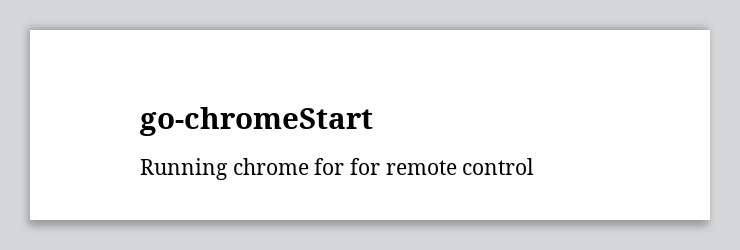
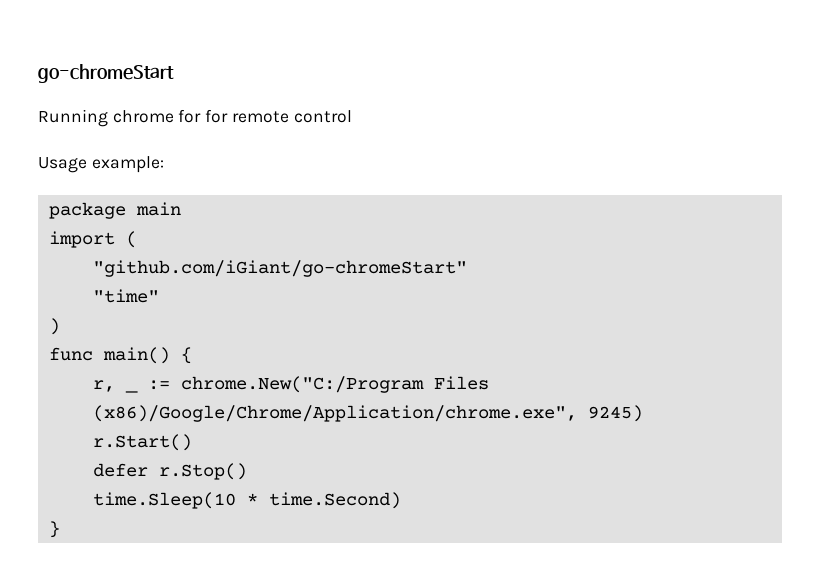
(535, 166) none -> [38,156,164,173] [48,202,181,219] [48,231,137,248] [92,260,467,277] [92,289,159,303] [48,318,60,335] [48,347,192,364] [92,376,489,393] [92,405,643,422] [92,434,192,451] [92,463,247,480] [92,492,401,509] [48,521,60,538] // Usage example: // package main // import ( // "github.com/iGiant/go-chromeStart" // "time" // ) // func main() { // r, _ := chrome.New("C:/Program Files (x86)/Google/Chrome/Application/chrome.exe", 9245) // r.Start() // defer r.Stop() // time.Sleep(10 * time.Second) // }

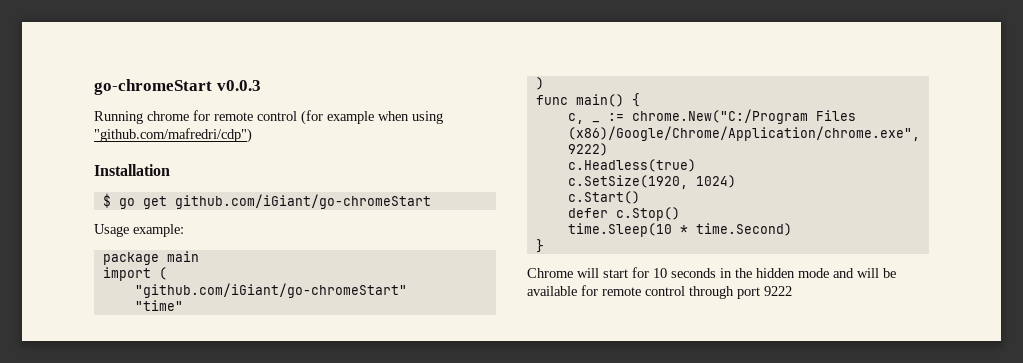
(174, 73) none -> [216,80,261,91] v0.0.3
[205,109,352,123] for remote control -> [214,110,443,125] [94,128,252,143] [94,164,170,176] [102,193,431,209] remote control (for example when using "github.com/mafredri/cdp") // Installation // $ go get github.com/iGiant/go-chromeStart
[92,380,115,392] r, -> [567,113,584,124] c,
[587,405,643,422] [92,434,192,451] 9245) // r.Start() -> [567,143,608,156] [567,159,696,172] [567,175,736,189] [567,191,640,204] 9222) // c.Headless(true) // c.SetSize(1920, 1024) // c.Start()
[158,463,247,480] r.Stop() -> [615,207,680,221] c.Stop()
(60, 529) none -> [527,267,896,278] [527,285,792,299] // Chrome will start for 10 seconds in the hidden mode and will be available for remote control through port 9222

